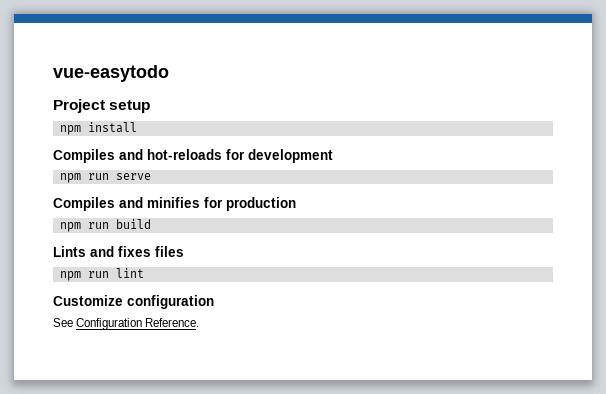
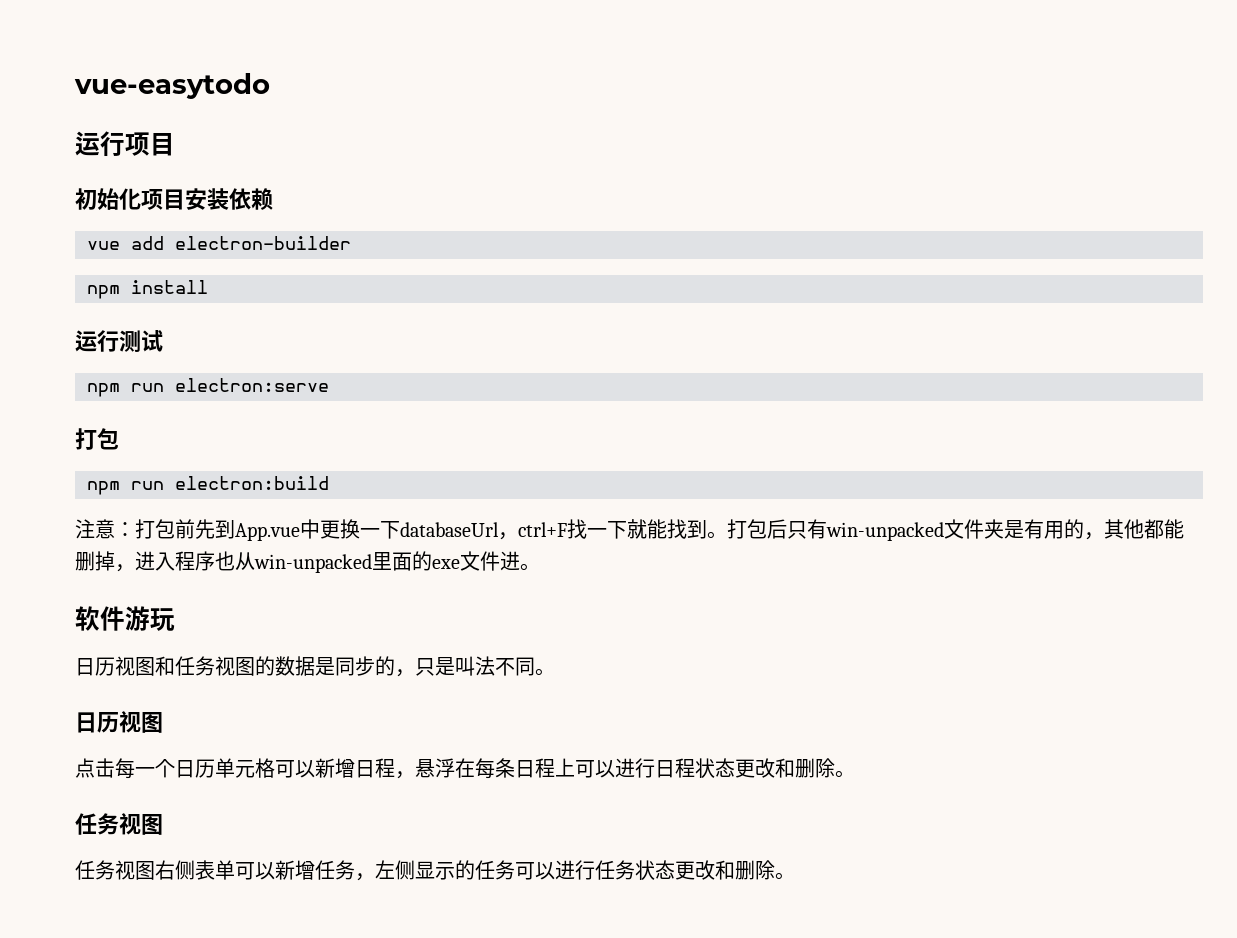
[53,99,151,113] [59,122,137,135] [53,149,333,163] [59,173,151,183] [53,197,296,211] [59,219,151,232] [53,246,184,257] [59,268,144,281] [53,295,214,309] [53,318,200,330] Project setup // npm install // Compiles and hot-reloads for development // npm run serve // Compiles and minifies for production // npm run build // Lints and fixes files // npm run lint // Customize configuration // See Configuration Reference. -> [75,131,175,157] [75,188,273,210] [87,236,351,250] [87,280,208,299] [75,330,163,352] [87,378,329,397] [75,428,119,450] [87,476,329,495] [75,519,1184,541] [75,551,540,573] [75,606,175,631] [75,656,555,677] [75,711,163,733] [75,758,855,779] [75,813,163,835] [75,860,795,881] 运行项目 // 初始化项目安装依赖 // vue add electron-builder // npm install // 运行测试 // npm run electron:serve // 打包 // npm run electron:build // 注意：打包前先到App.vue中更换一下databaseUrl，ctrl+F找一下就能找到。打包后只有win-unpacked文件夹是有用的，其他都能删掉，进入程序也从win-unpacked里面的exe文件进。 // 软件游玩 // 日历视图和任务视图的数据是同步的，只是叫法不同。 // 日历视图 // 点击每一个日历单元格可以新增日程，悬浮在每条日程上可以进行日程状态更改和删除。 // 任务视图 // 任务视图右侧表单可以新增任务，左侧显示的任务可以进行任务状态更改和删除。

